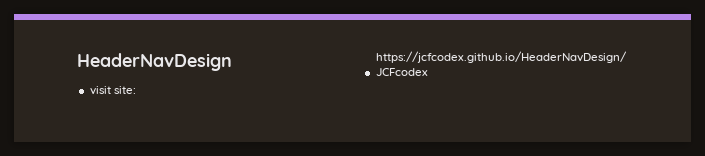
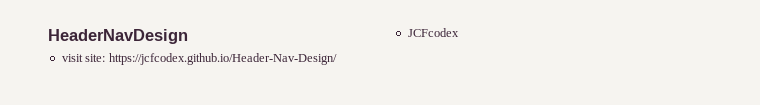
[375,51,627,63] https://jcfcodex.github.io/HeaderNavDesign/ -> [108,53,337,65] https://jcfcodex.github.io/Header-Nav-Design/

